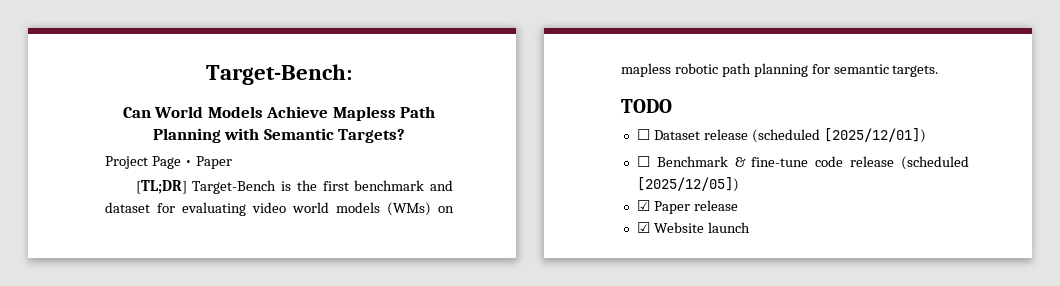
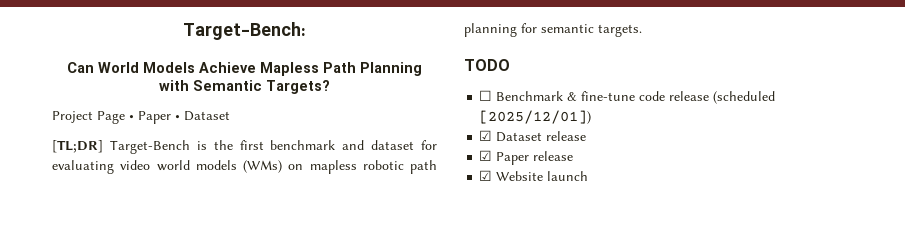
(232, 162) none -> [175,111,230,121] • Dataset
[636,128,926,143] // ☐ Dataset release (scheduled [2025/12/01]) -> (510, 65) none
[636,177,739,192] [2025/12/05]) -> [479,110,592,124] [479,130,587,142] [2025/12/01]) // ☑ Dataset release

